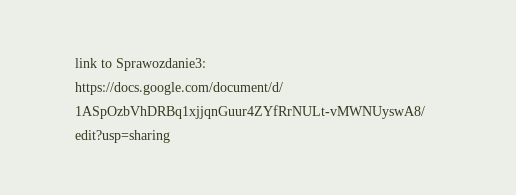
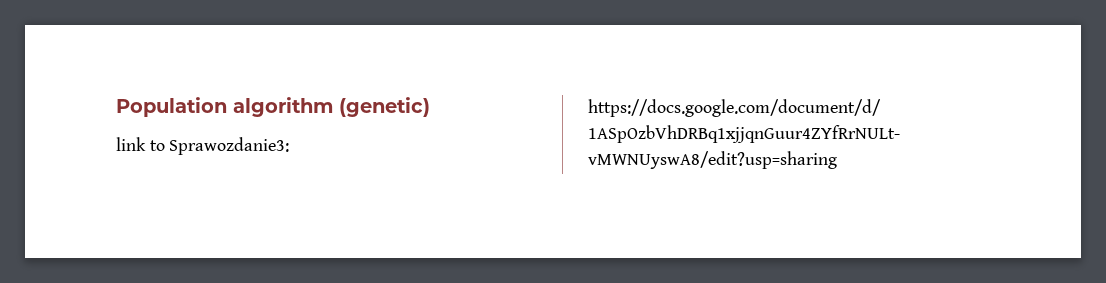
(75, 63) none -> [116,97,430,117] Population algorithm (genetic) //

